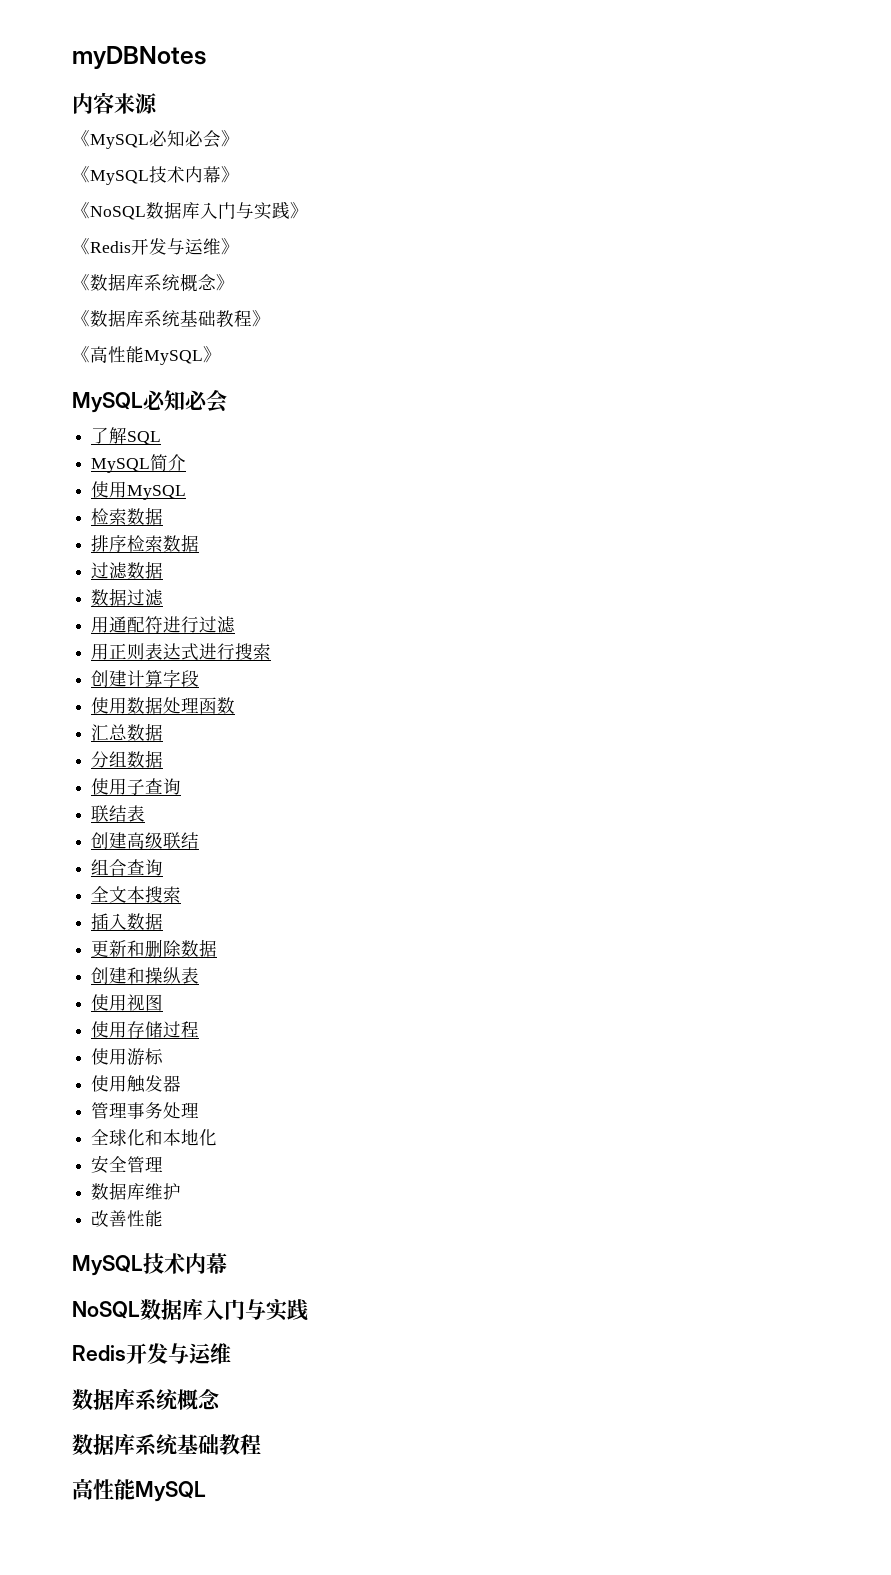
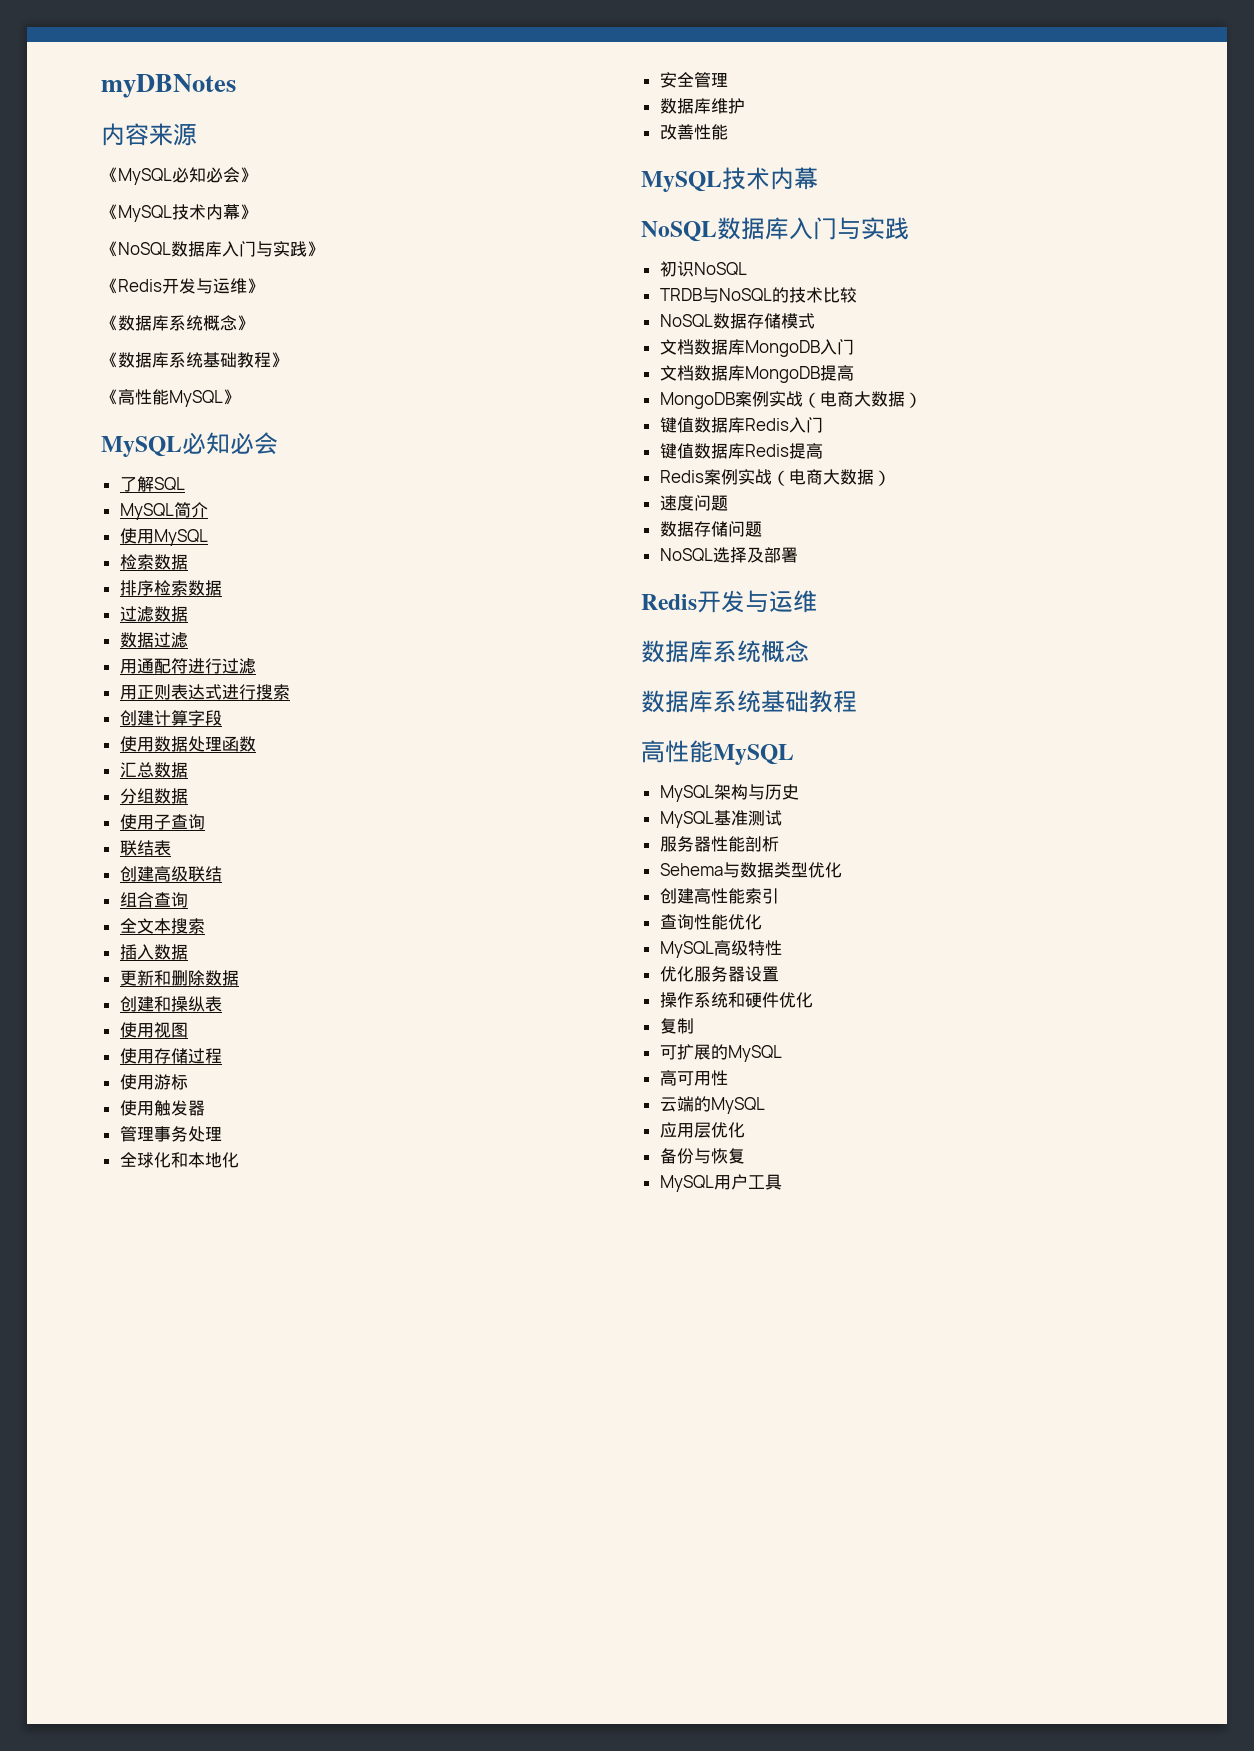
(308, 1310) none -> [659,261,747,277] [659,287,857,303] [659,313,815,329] [659,339,854,357] [659,365,854,383] [659,391,922,409] [659,417,823,433] [659,443,823,459] [659,469,891,486] [659,495,728,511] [659,521,762,537] [659,547,798,563] // 初识NoSQL // TRDB与NoSQL的技术比较 // NoSQL数据存储模式 // 文档数据库MongoDB入门 // 文档数据库MongoDB提高 // MongoDB案例实战（电商大数据） // 键值数据库Redis入门 // 键值数据库Redis提高 // Redis案例实战（电商大数据） // 速度问题 // 数据存储问题 // NoSQL选择及部署
(206, 1491) none -> [659,784,799,802] [659,810,782,828] [659,836,779,852] [659,862,842,878] [659,888,779,904] [659,914,762,930] [659,940,782,958] [659,966,779,982] [659,992,813,1008] [659,1018,694,1034] [659,1044,782,1062] [659,1070,728,1086] [659,1096,765,1114] [659,1122,745,1138] [659,1148,745,1164] [659,1174,782,1192] // MySQL架构与历史 // MySQL基准测试 // 服务器性能剖析 // Sehema与数据类型优化 // 创建高性能索引 // 查询性能优化 // MySQL高级特性 // 优化服务器设置 // 操作系统和硬件优化 // 复制 // 可扩展的MySQL // 高可用性 // 云端的MySQL // 应用层优化 // 备份与恢复 // MySQL用户工具

